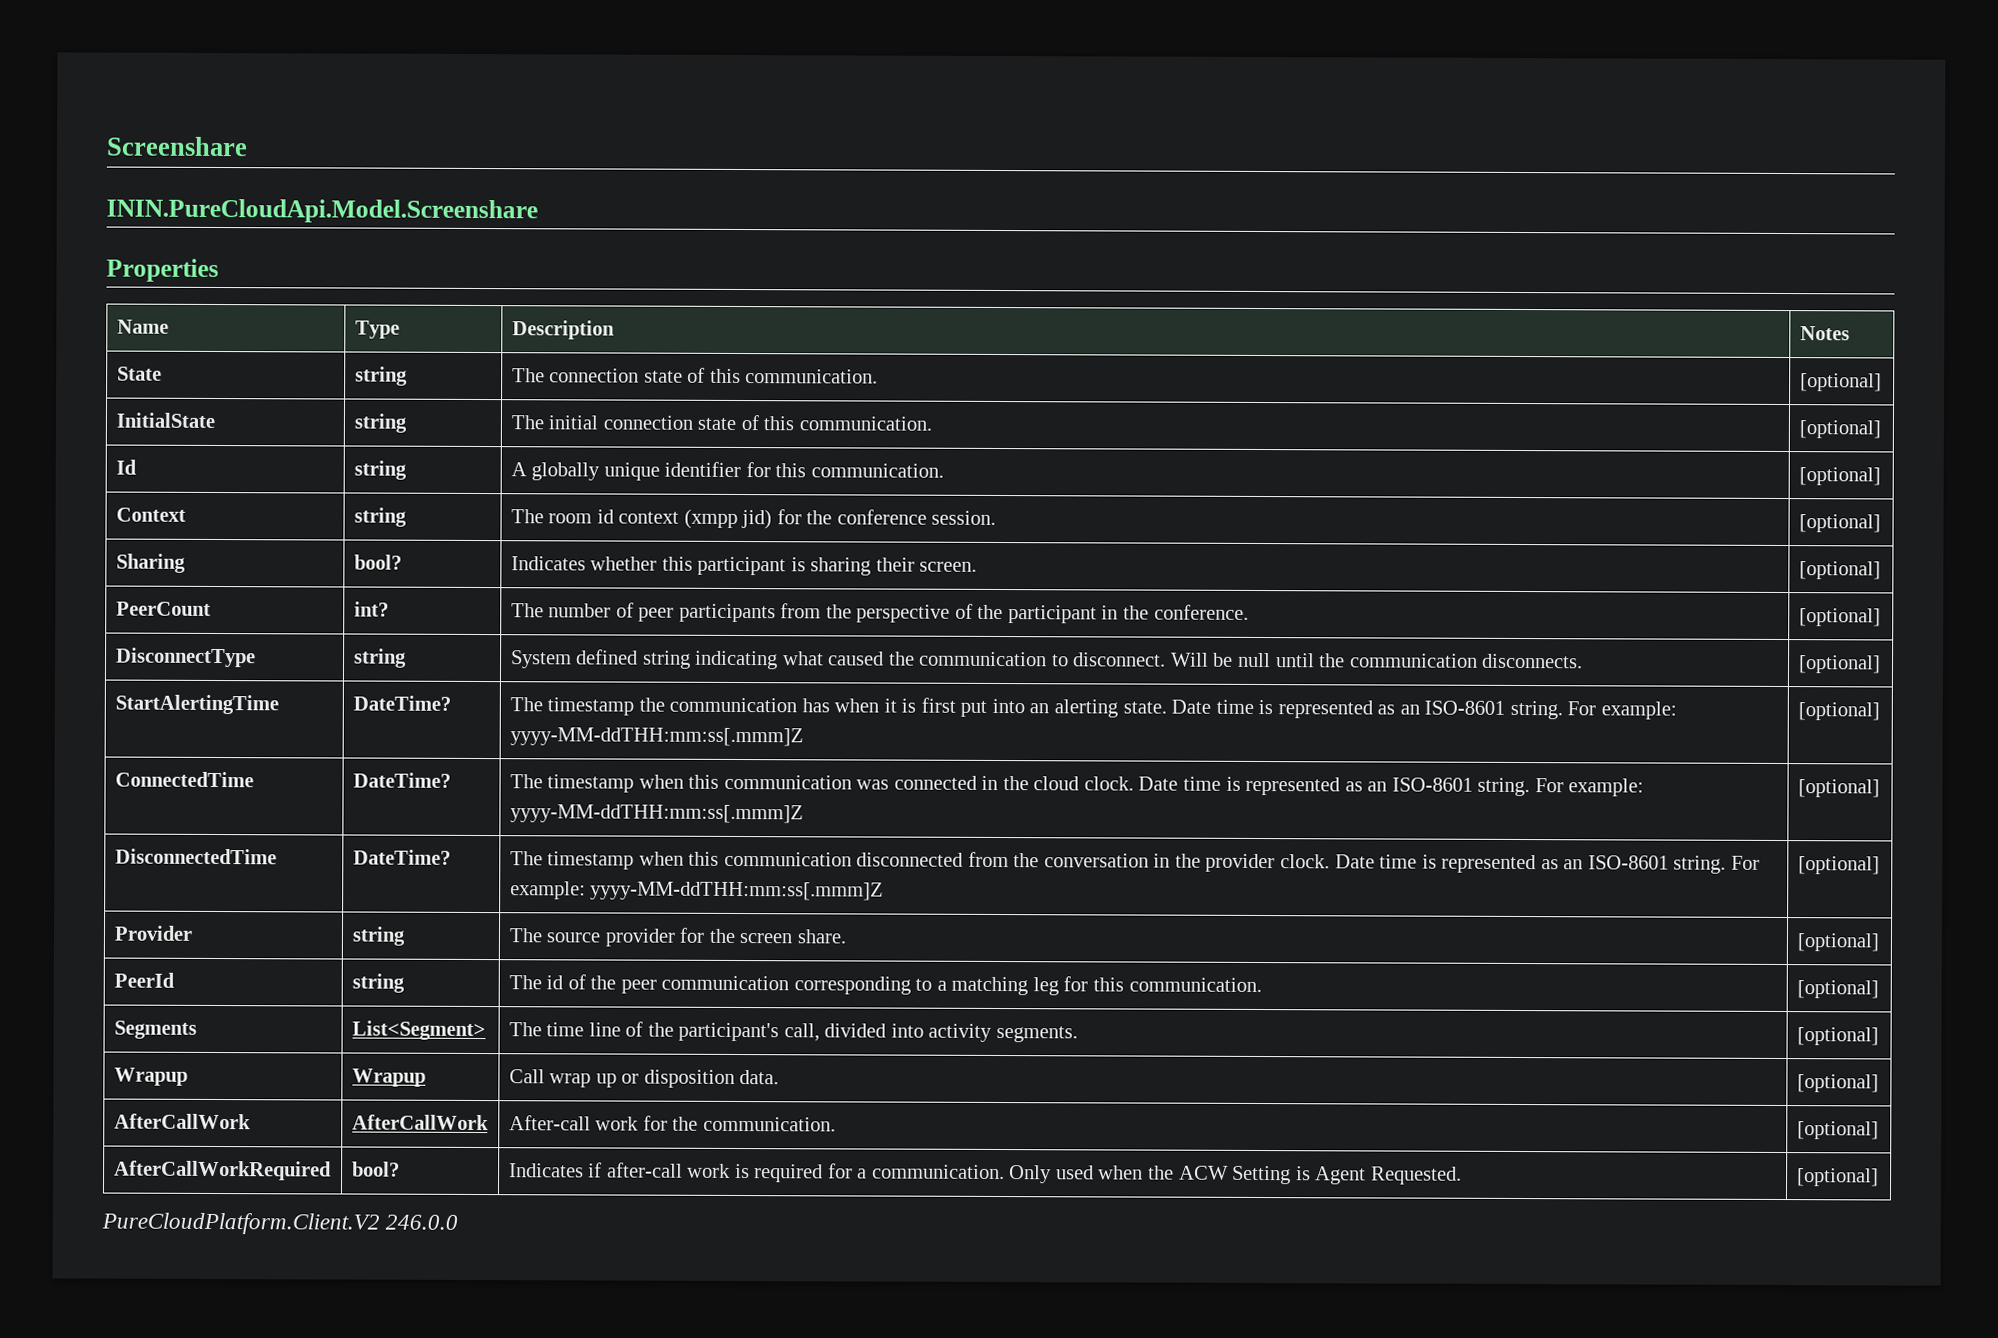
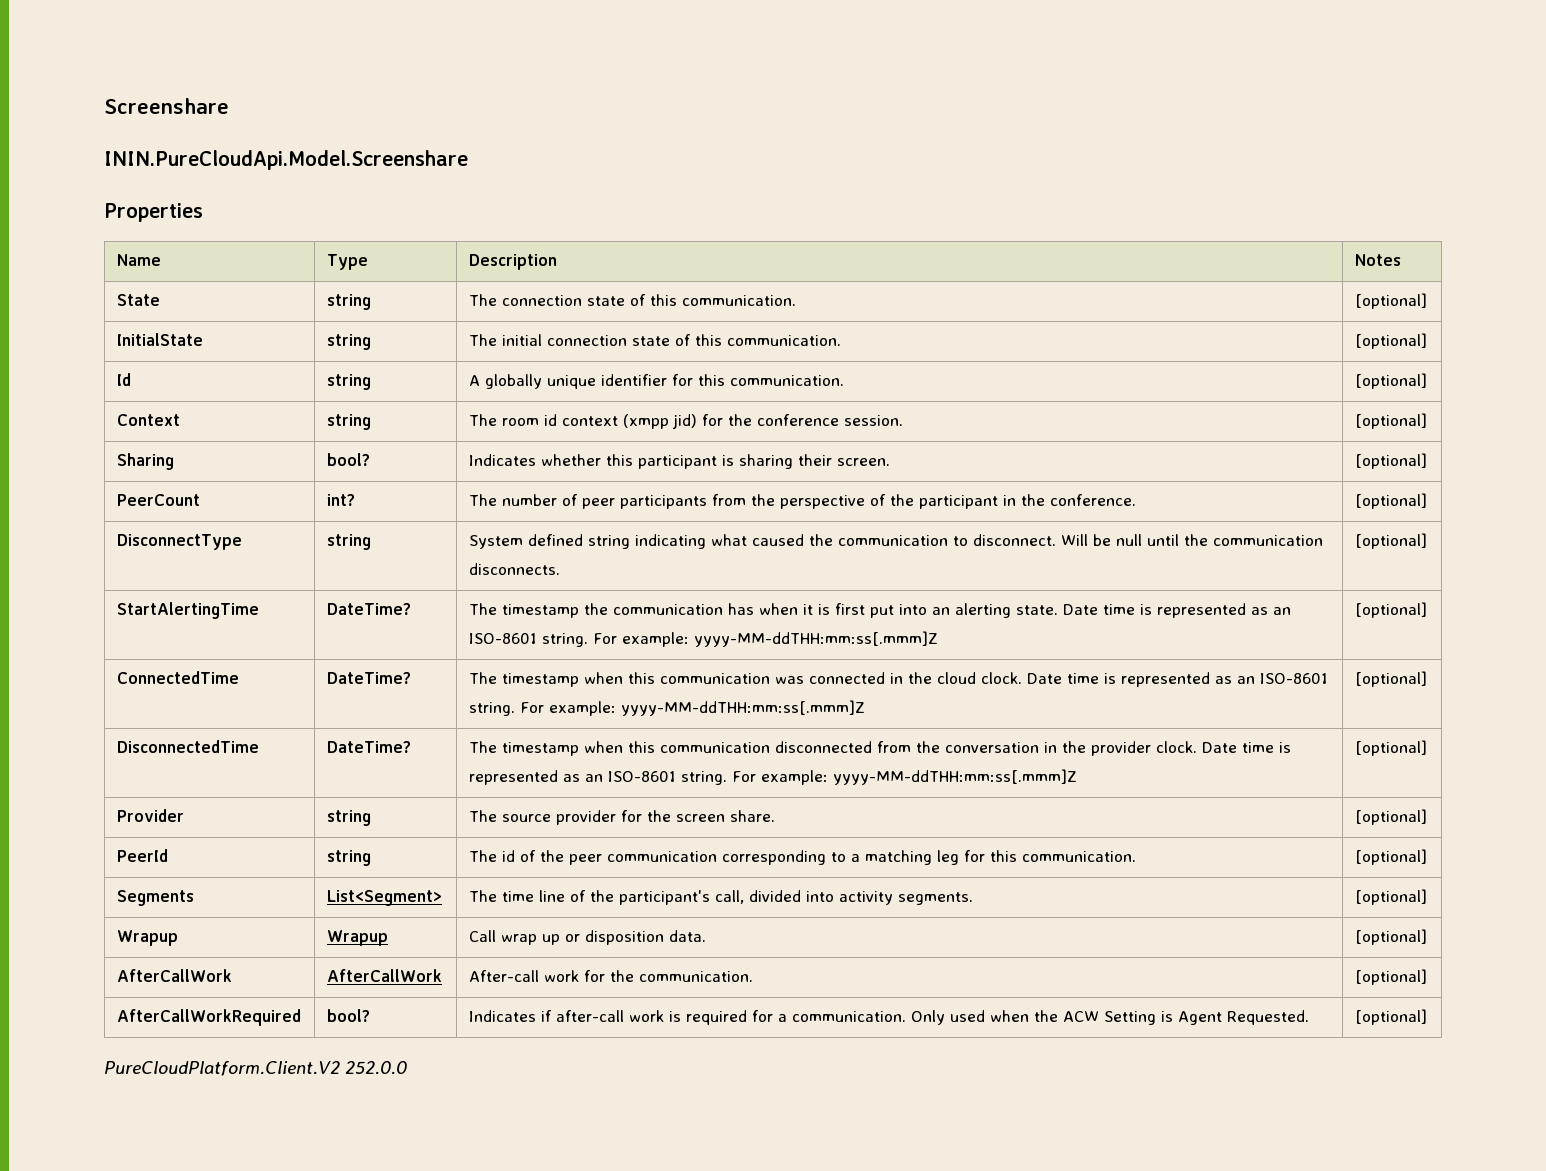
[385,1214,459,1230] 246.0.0 -> [345,1061,408,1075] 252.0.0

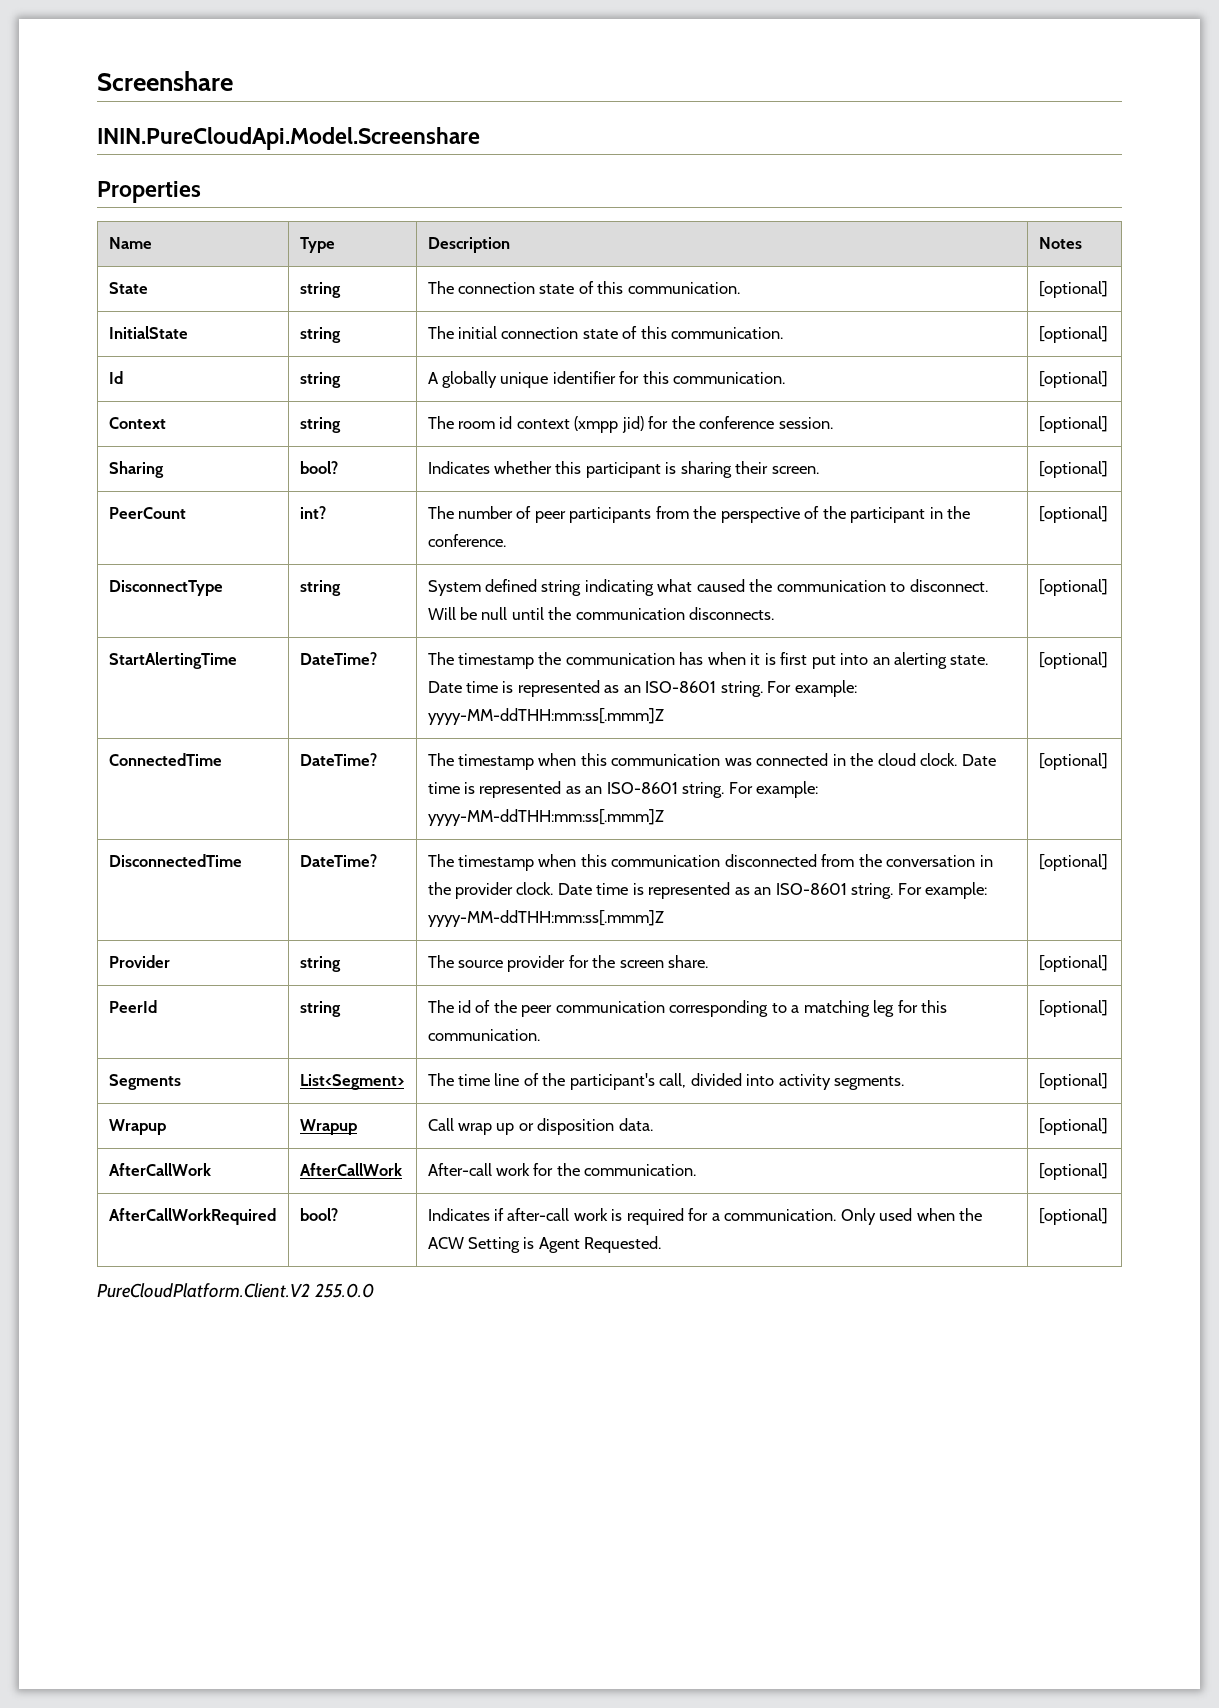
[345,1061,408,1075] 252.0.0 -> [314,1283,374,1298] 255.0.0

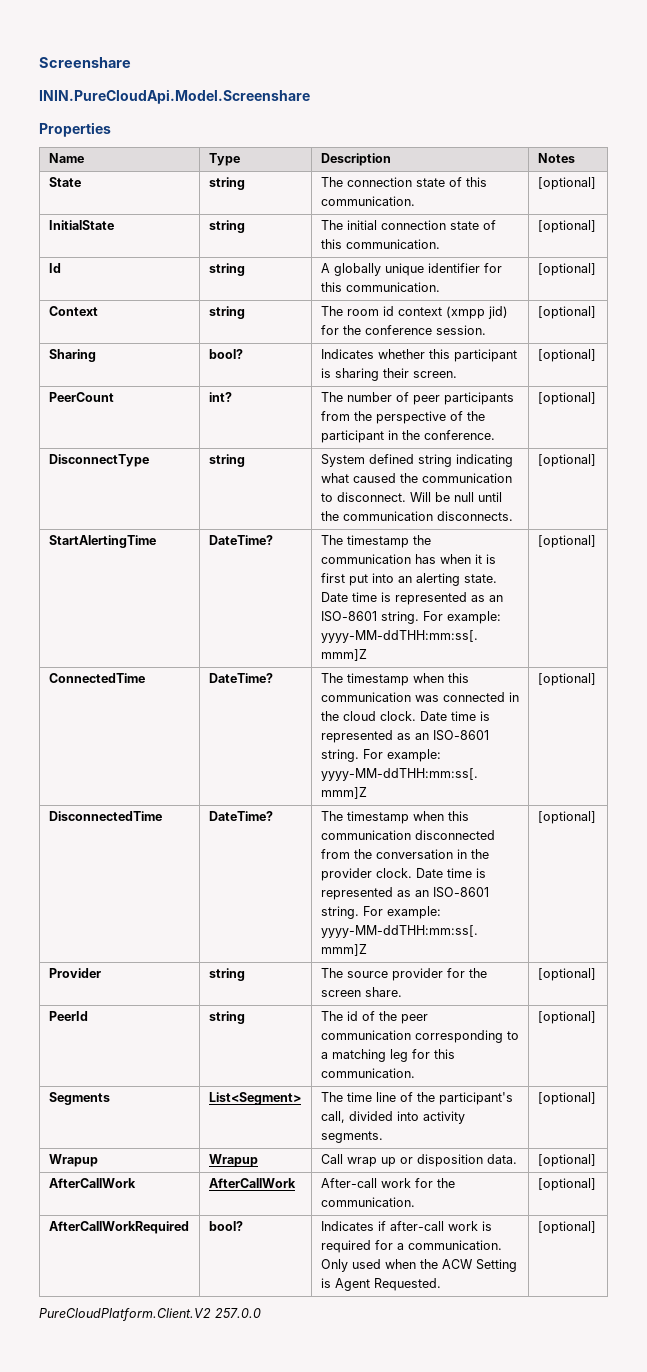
[314,1283,374,1298] 255.0.0 -> [215,1308,261,1318] 257.0.0

